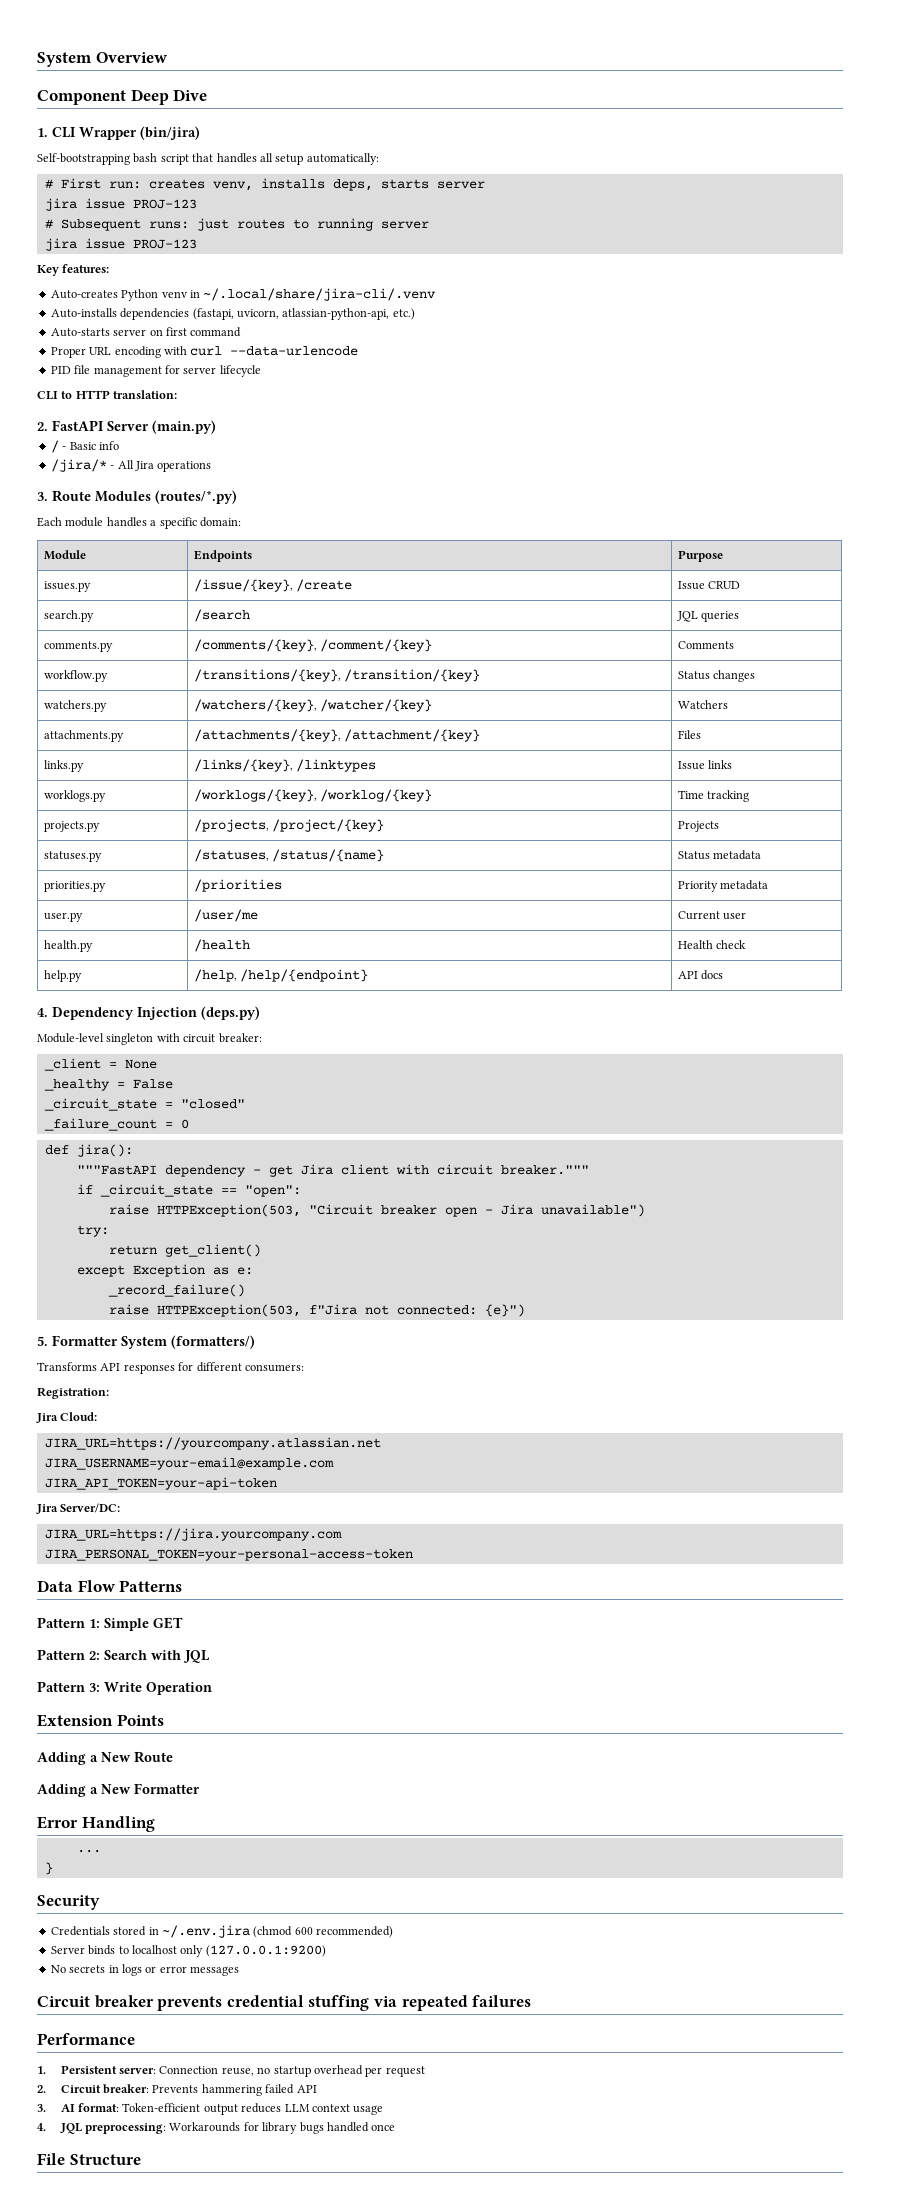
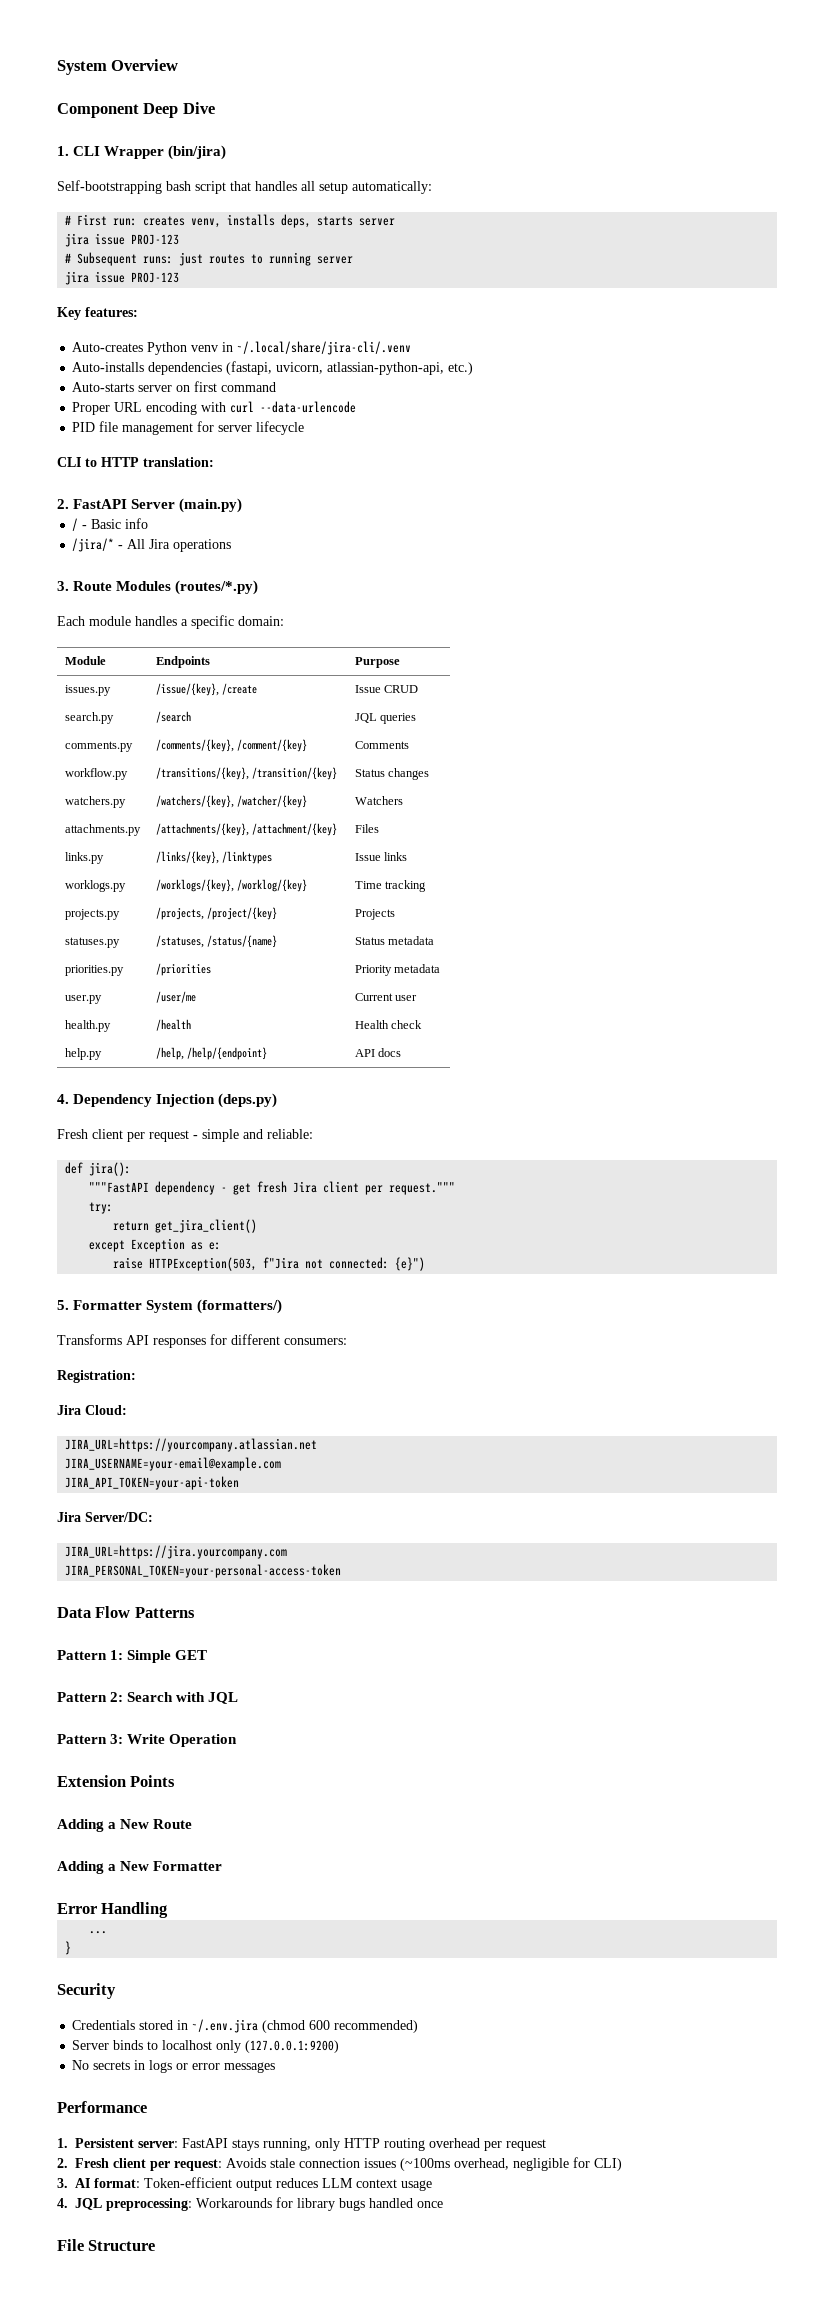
[37,1033,262,1045] [43,1058,157,1071] [43,1079,173,1091] [43,1098,245,1111] [43,1118,189,1131] Module-level singleton with circuit breaker: // _client = None // _healthy = False // _circuit_state = "closed" // _failure_count = 0 -> [57,1129,313,1142] Fresh client per request - simple and reliable:
(293, 1171) none -> [257,1181,288,1193] fresh
[395,1164,589,1175] [76,1184,301,1197] [108,1204,645,1217] with circuit breaker.""" // if _circuit_state == "open": // raise HTTPException(503, "Circuit breaker open - Jira unavailable") -> [365,1182,456,1195] per request."""
[164,1244,261,1257] get_client() -> [155,1219,258,1233] get_jira_client()
[107,1284,245,1297] // _record_failure() -> (222, 1246) none
[37,1995,532,2011] [37,2033,135,2045] [37,2065,425,2077] [37,2084,317,2096] Circuit breaker prevents credential stuffing via repeated failures // Performance // 1. Persistent server: Connection reuse, no startup overhead per request // 2. Circuit breaker: Prevents hammering failed API -> [57,2101,147,2113] [57,2138,546,2151] [57,2157,622,2171] Performance // 1. Persistent server: FastAPI stays running, only HTTP routing overhead per request // 2. Fresh client per request: Avoids stale connection issues (~100ms overhead, negligible for CLI)

